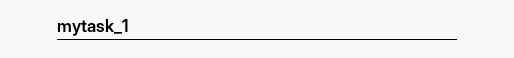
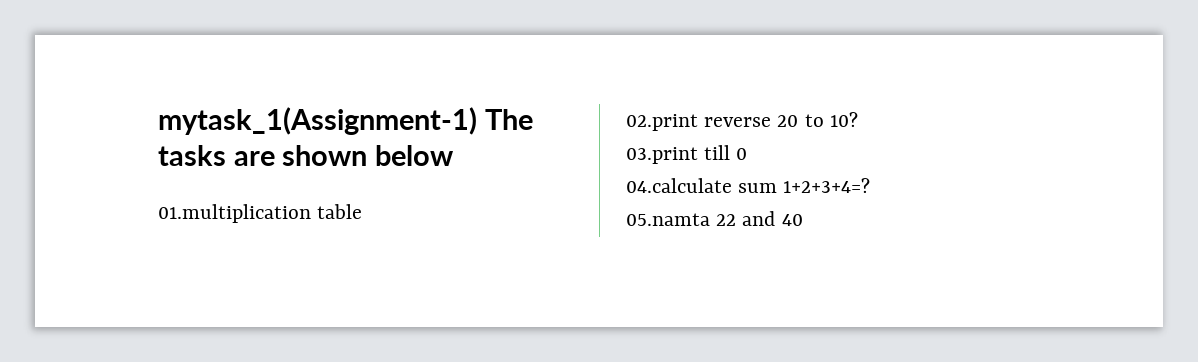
[57,19,128,36] mytask_1 -> [158,107,533,135] [158,145,455,166] [158,204,363,223] [626,112,858,131] [626,145,748,164] [626,178,871,193] [626,211,803,226] mytask_1(Assignment-1) The tasks are shown below // 01.multiplication table // 02.print reverse 20 to 10? // 03.print till 0 // 04.calculate sum 1+2+3+4=? // 05.namta 22 and 40

